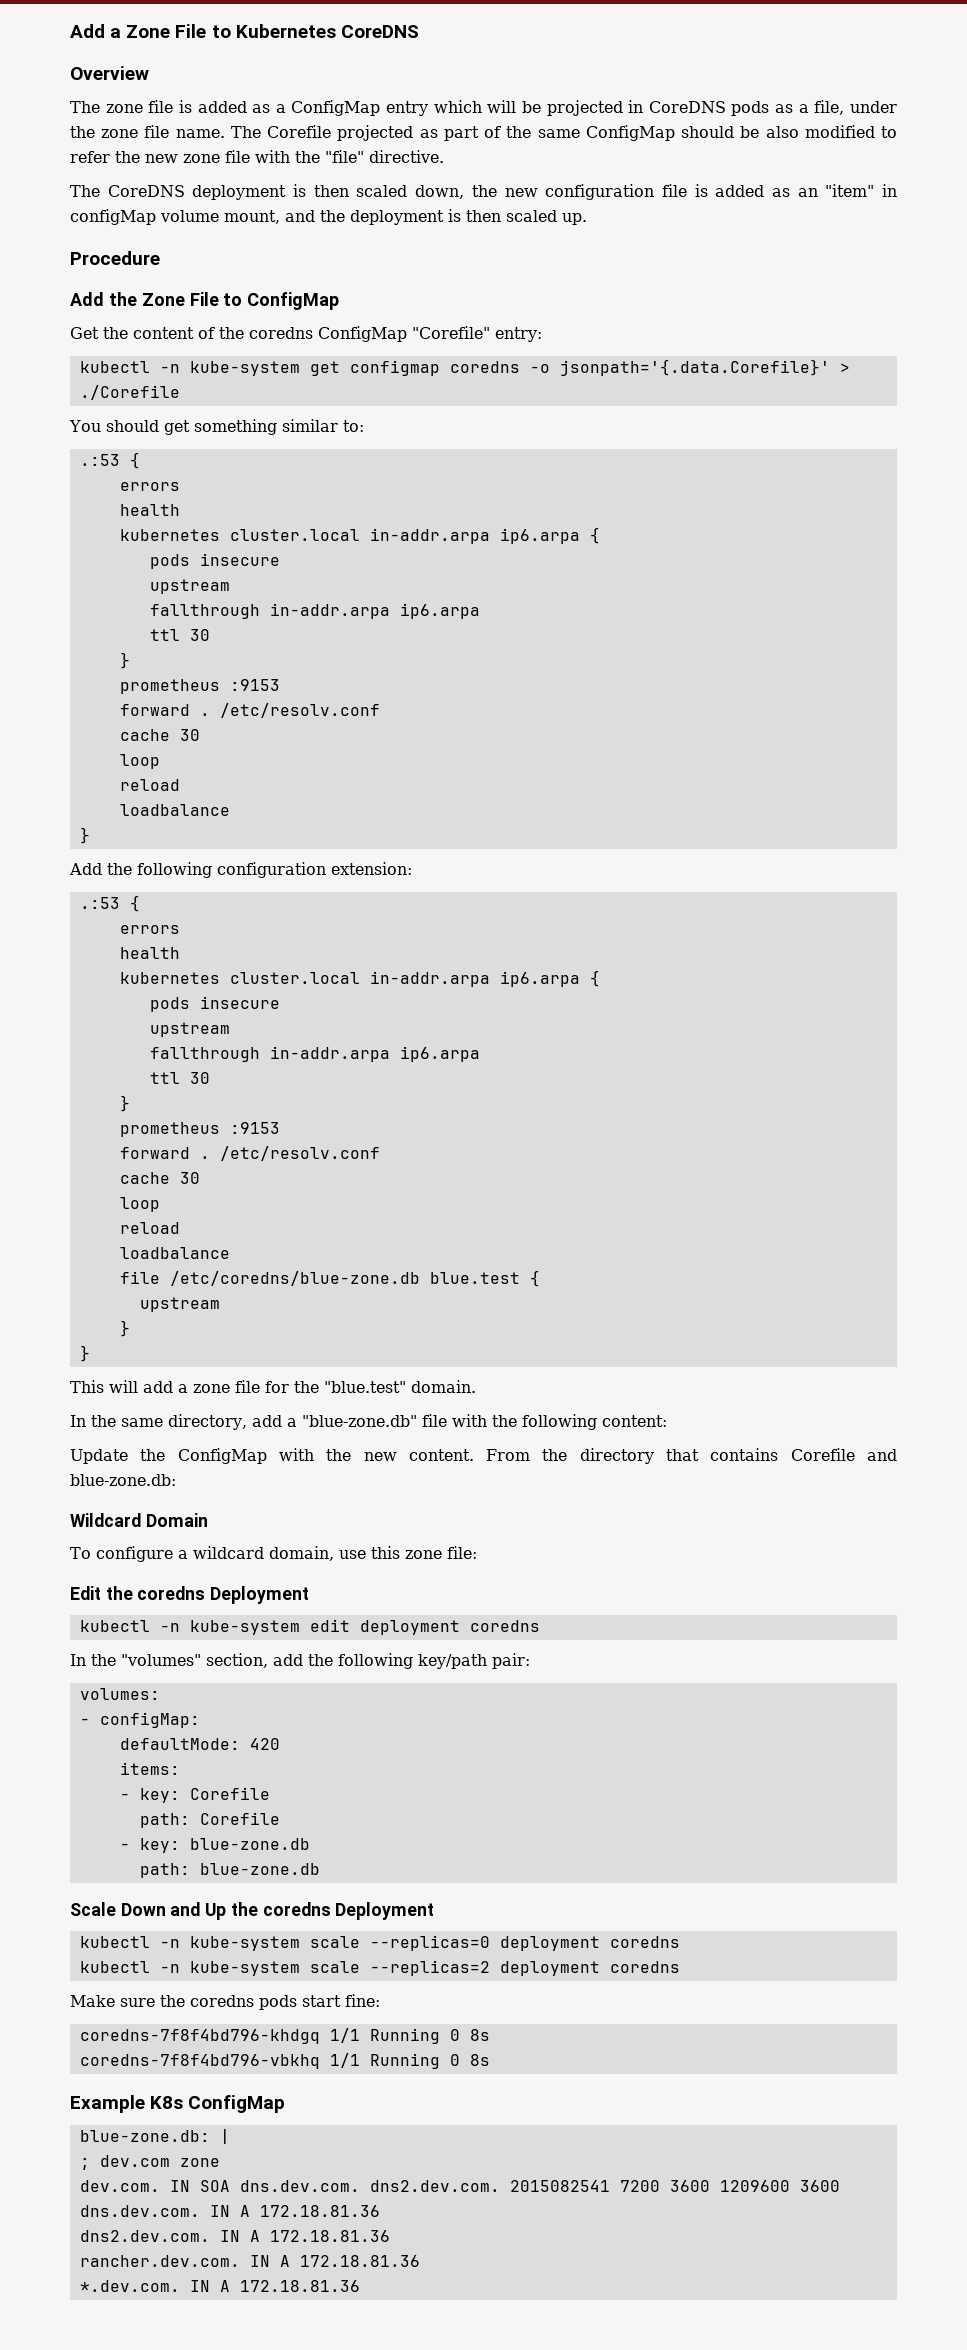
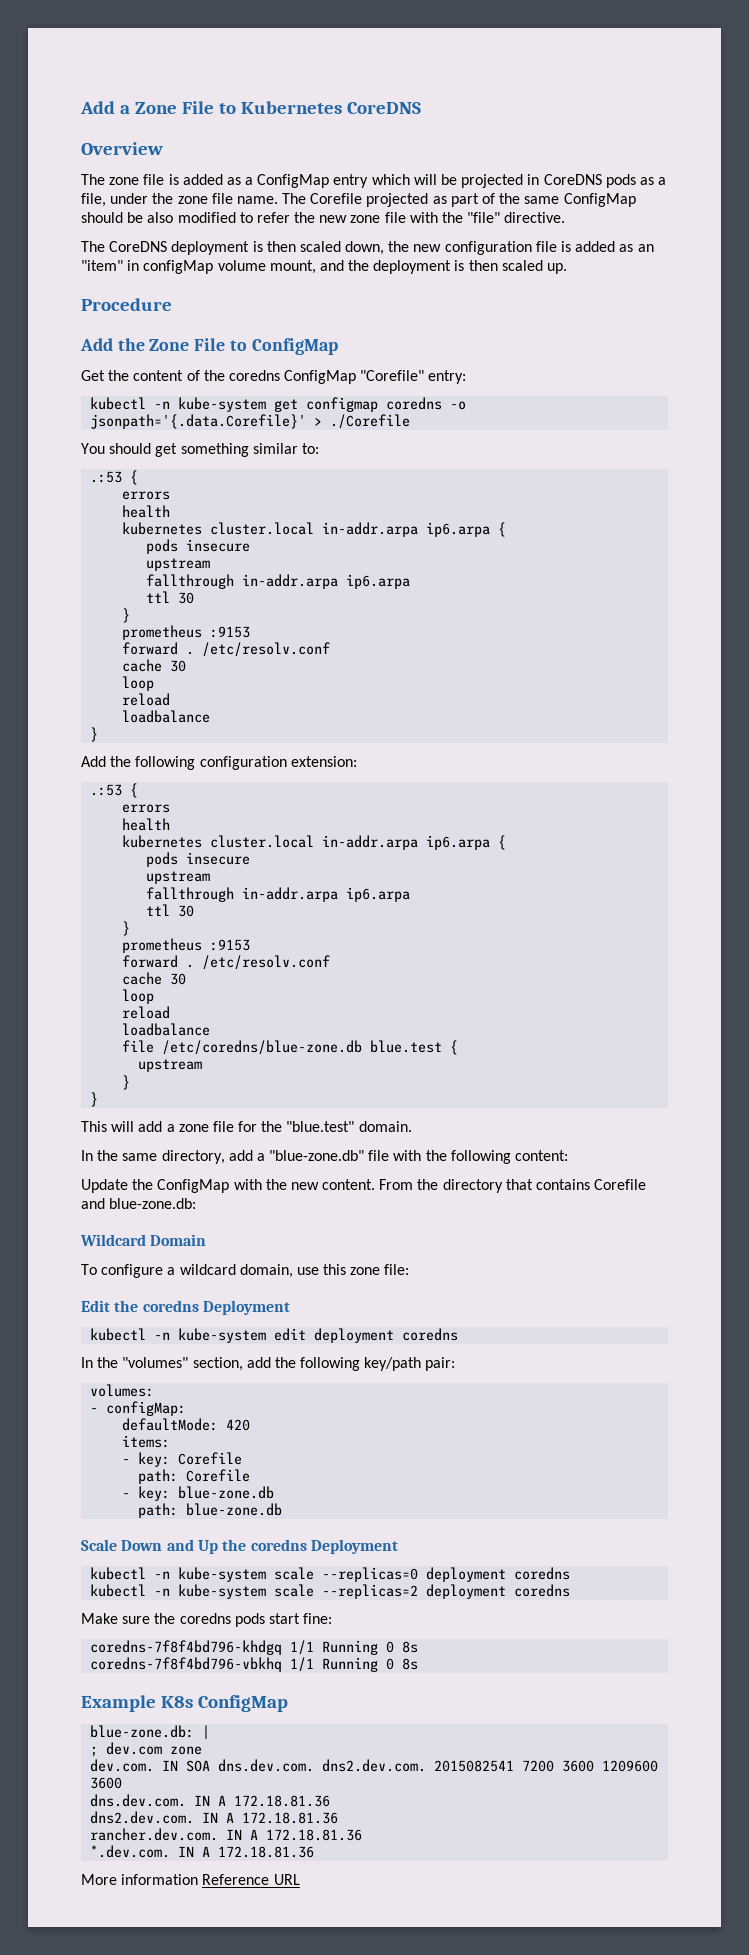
(360, 2286) none -> [81,1874,300,1885] // More information Reference URL

